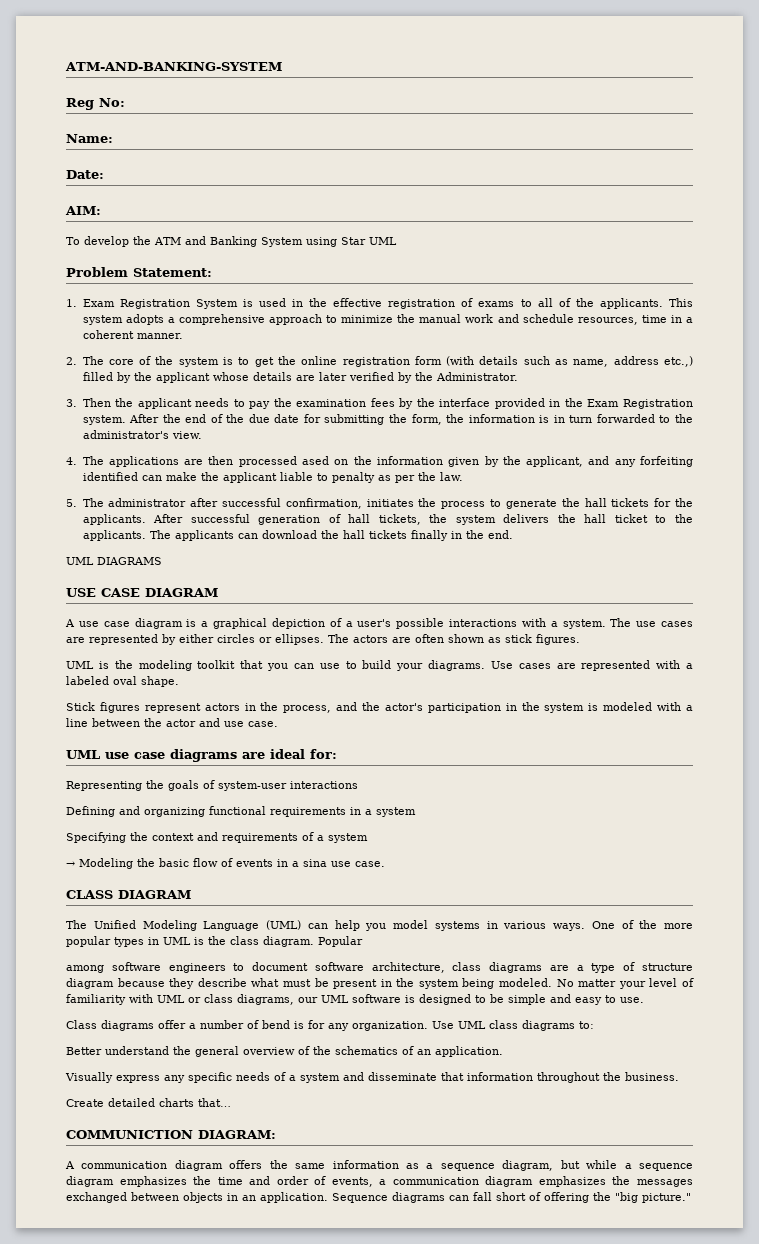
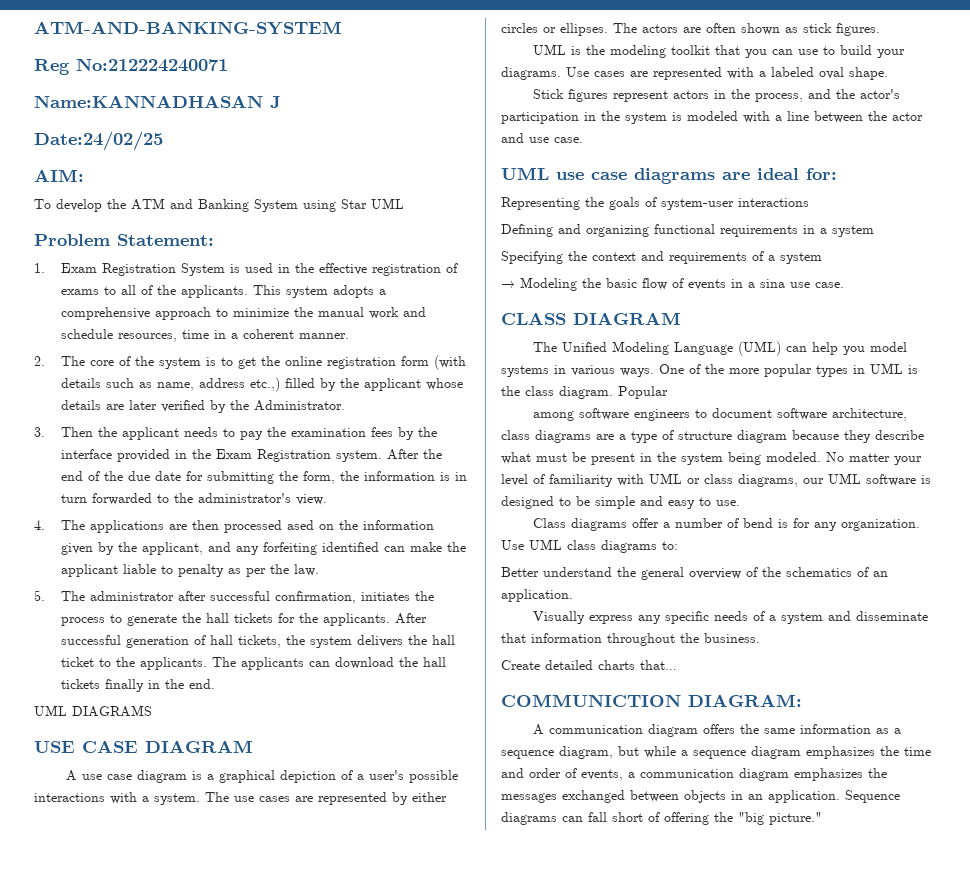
[99,98,125,107] [66,134,113,143] [66,170,104,179] No: // Name: // Date: -> [76,58,228,72] [34,95,281,108] [34,131,163,151] No:212224240071 // Name:KANNADHASAN J // Date:24/02/25

